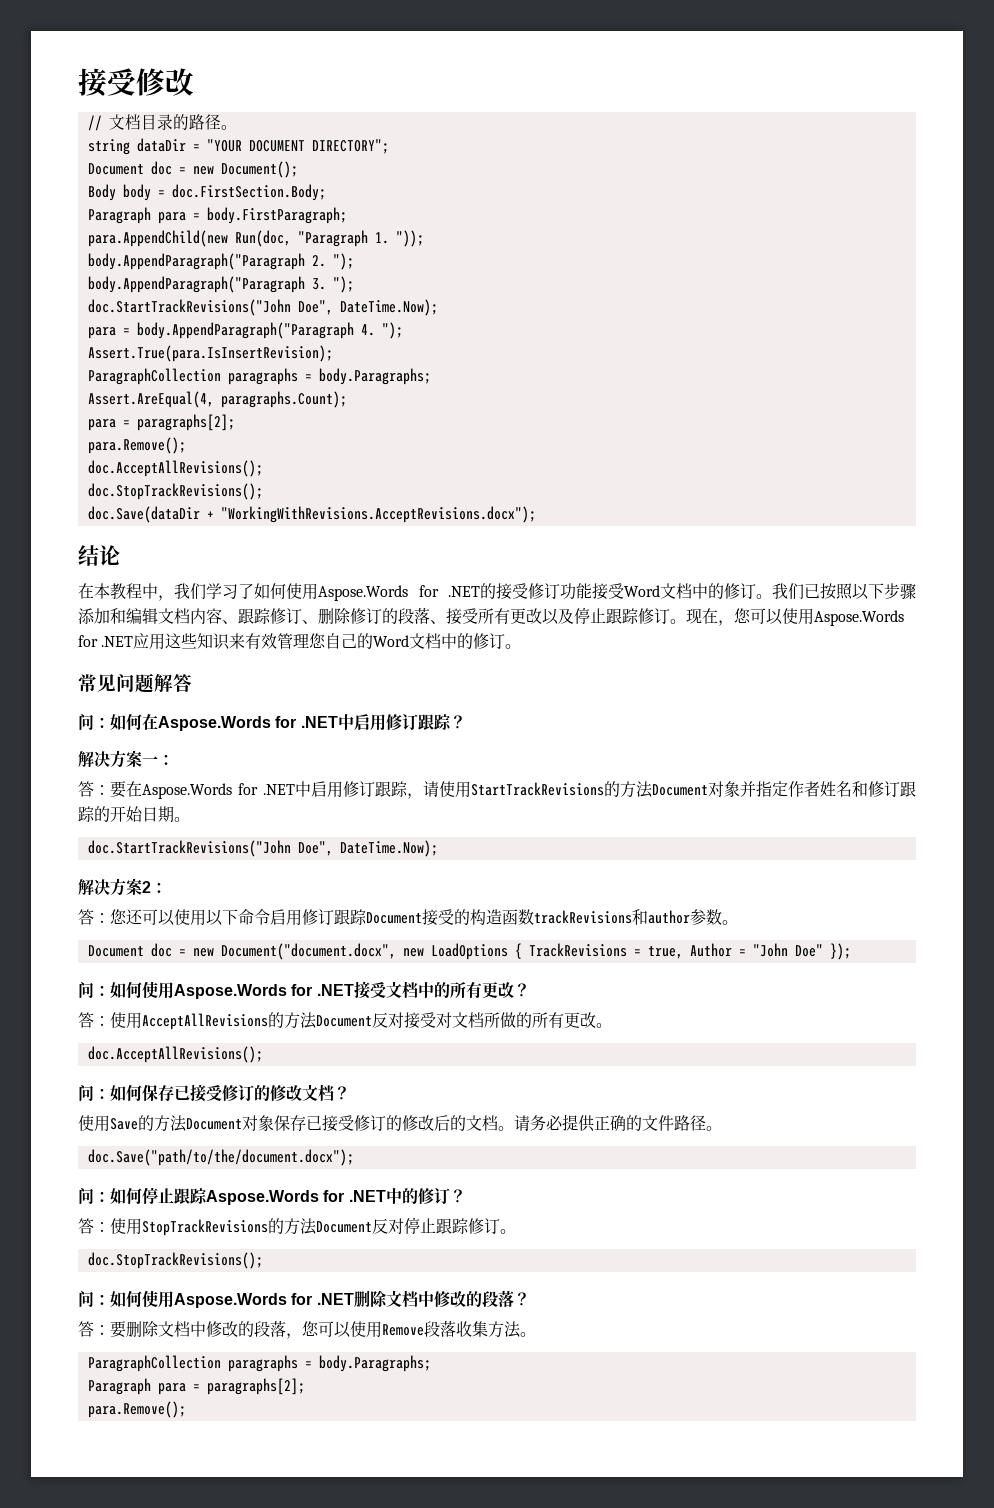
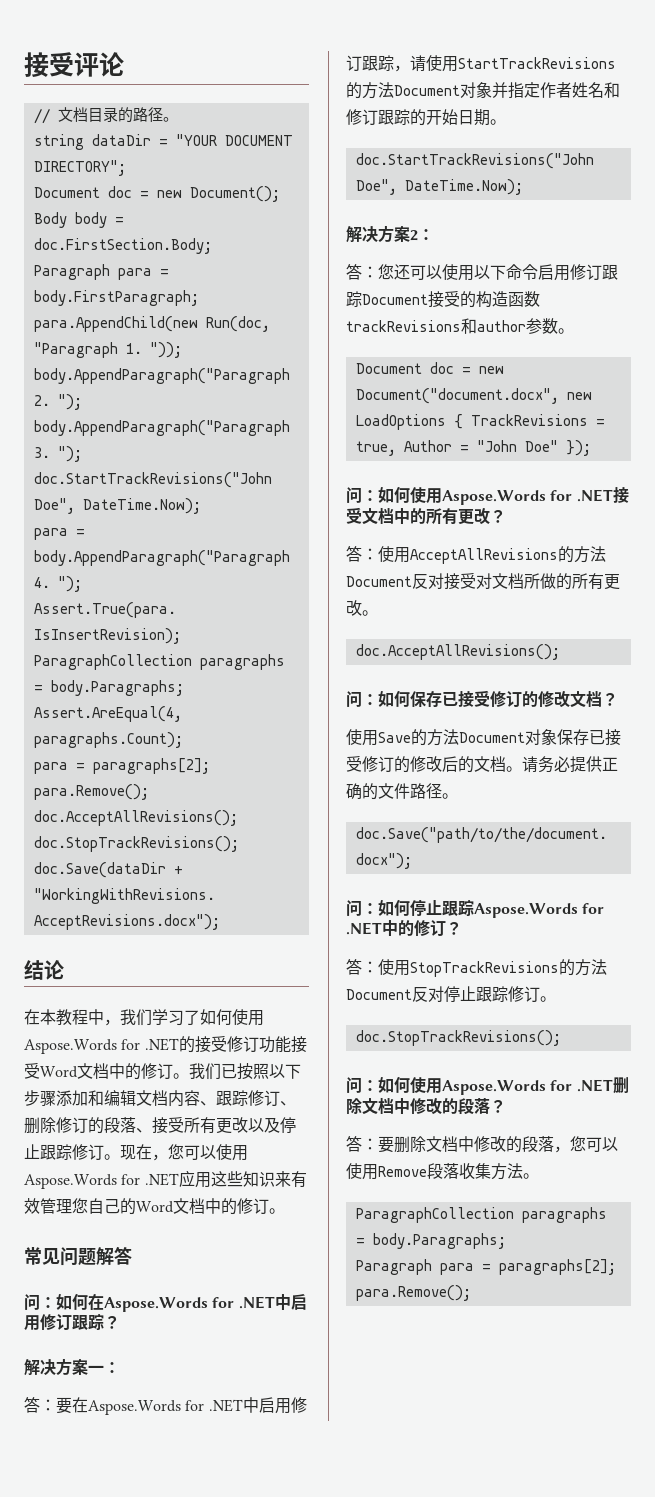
[78,68,194,97] 接受修改 -> [24,52,124,77] 接受评论

